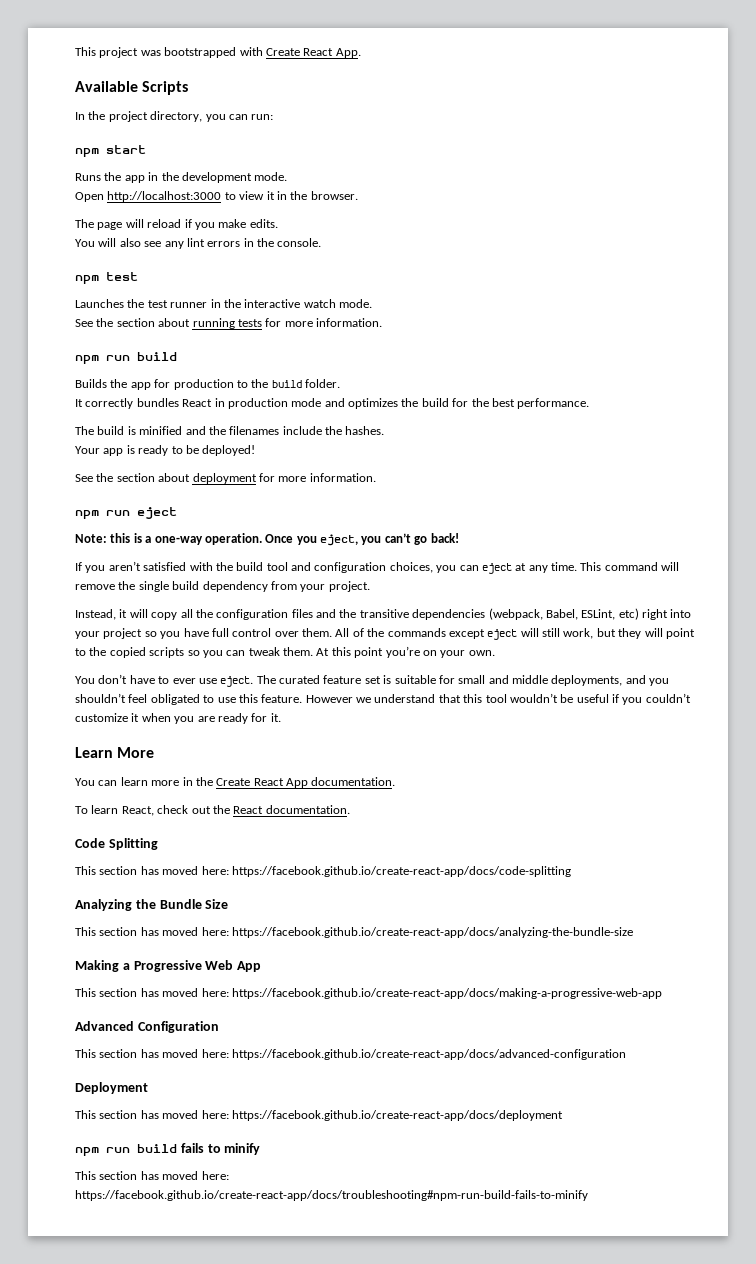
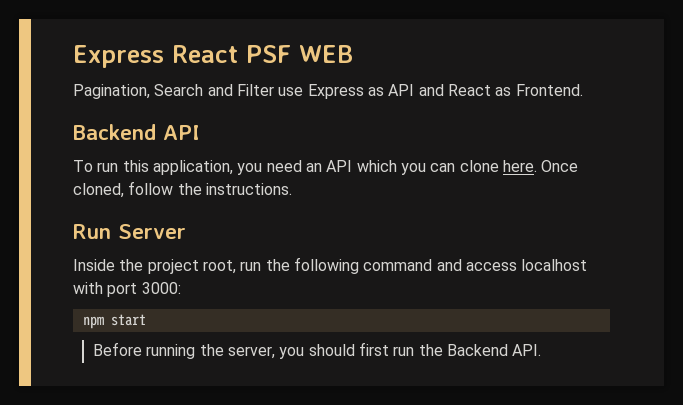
[75,47,361,58] [75,81,189,95] [75,111,274,122] [75,145,146,157] [75,172,288,183] [75,191,358,202] [75,219,278,230] [75,238,322,249] [75,272,138,284] [75,299,372,308] [75,318,382,329] [75,352,177,364] [75,379,340,390] [75,398,590,409] [75,426,385,435] [75,445,256,456] [75,473,376,484] [75,507,177,519] [75,533,459,546] [75,561,680,574] [75,581,370,592] [75,608,692,620] [75,628,695,640] [75,646,495,658] [75,674,670,687] [75,693,691,705] [75,713,281,724] [75,747,155,758] [75,777,396,788] [75,805,350,816] [75,838,158,850] [75,866,571,877] [75,899,229,911] [75,927,633,938] [75,960,262,972] [75,988,662,999] [75,1021,219,1033] [75,1049,626,1060] [75,1082,148,1094] [75,1110,563,1121] [75,1143,261,1156] [75,1171,229,1180] [75,1190,588,1201] This project was bootstrapped with Create React App. // Available Scripts // In the project directory, you can run: // npm start // Runs the app in the development mode. // Open http://localhost:3000 to view it in the browser. // The page will reload if you make edits. // You will also see any lint errors in the console. // npm test // Launches the test runner in the interactive watch mode. // See the section about running tests for more information. // npm run build // Builds the app for production to the build folder. // It correctly bundles React in production mode and optimizes the build for the best performance. // The build is minified and the filenames include the hashes. // Your app is ready to be deployed! // See the section about deployment for more information. // npm run eject // Note: this is a one-way operation. Once you eject, you can’t go back! // If you aren’t satisfied with the build tool and configuration choices, you can eject at any time. This command will remove the single build dependency from your project. // Instead, it will copy all the configuration files and the transitive dependencies (webpack, Babel, ESLint, etc) right into your project so you have full control over them. All of the commands except eject will still work, but they will point to the copied scripts so you can tweak them. At this point you’re on your own. // You don’t have to ever use eject. The curated feature set is suitable for small and middle deployments, and you shouldn’t feel obligated to use this feature. However we understand that this tool wouldn’t be useful if you couldn’t customize it when you are ready for it. // Learn More // You can learn more in the Create React App documentation. // To learn React, check out the React documentation. // Code Splitting // This section has moved here: https://facebook.github.io/create-react-app/docs/code-splitting // Analyzing the Bundle Size // This section has moved here: https://facebook.github.io/create-react-app/docs/analyzing-the-bundle-size // Making a Progressive Web App // This section has moved here: https://facebook.github.io/create-react-app/docs/making-a-progressive-web-app // Advanced Configuration // This section has moved here: https://facebook.github.io/create-react-app/docs/advanced-configuration // Deployment // This section has moved here: https://facebook.github.io/create-react-app/docs/deployment // npm run build fails to minify // This section has moved here: https://facebook.github.io/create-react-app/docs/troubleshooting#npm-run-build-fails-to-minify -> [73,45,353,68] [73,84,583,99] [73,124,200,140] [73,160,579,175] [73,181,292,198] [73,224,186,239] [73,257,588,274] [73,282,181,297] [82,314,146,329] [92,342,542,359] Express React PSF WEB // Pagination, Search and Filter use Express as API and React as Frontend. // Backend API // To run this application, you need an API which you can clone here. Once cloned, follow the instructions. // Run Server // Inside the project root, run the following command and access localhost with port 3000: // npm start // Before running the server, you should first run the Backend API.

